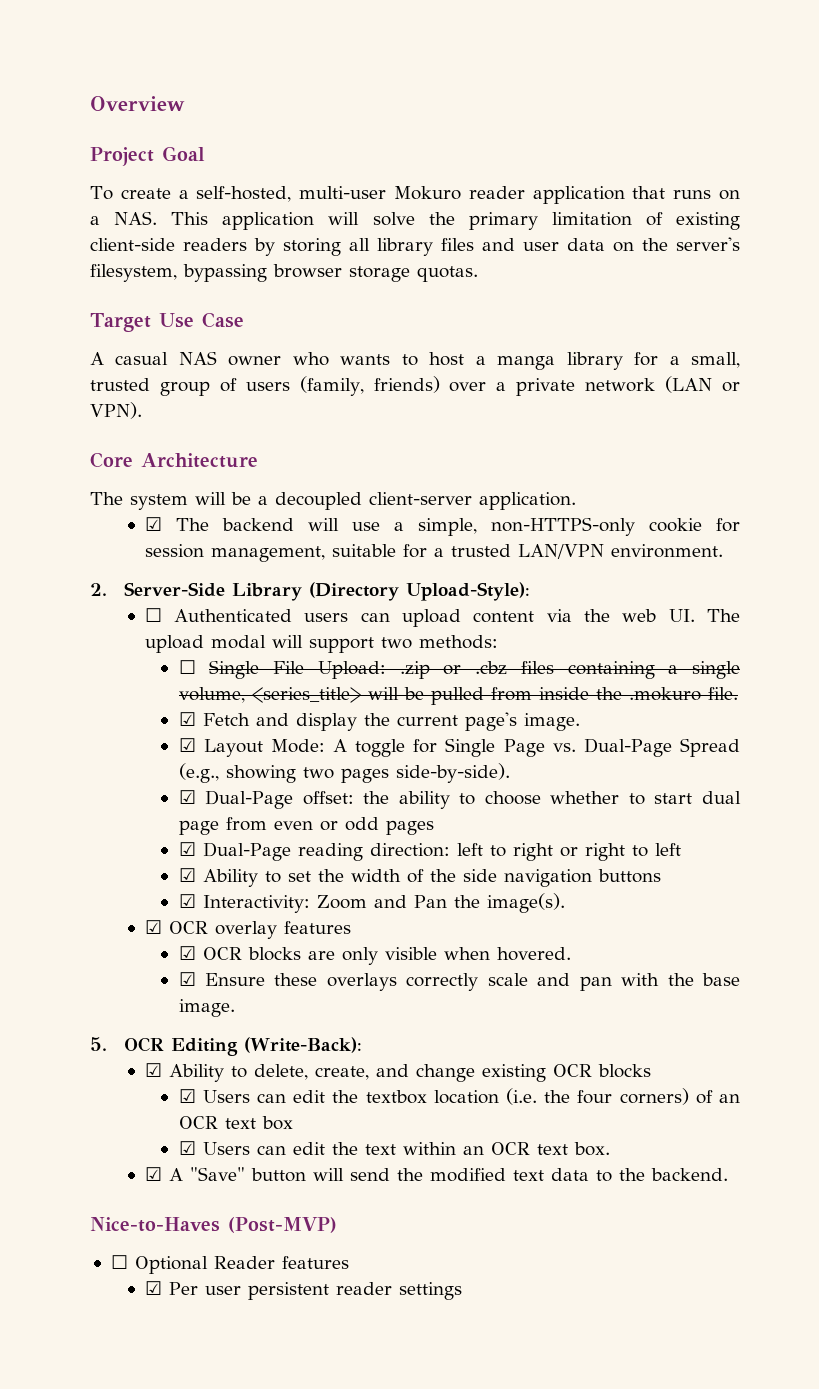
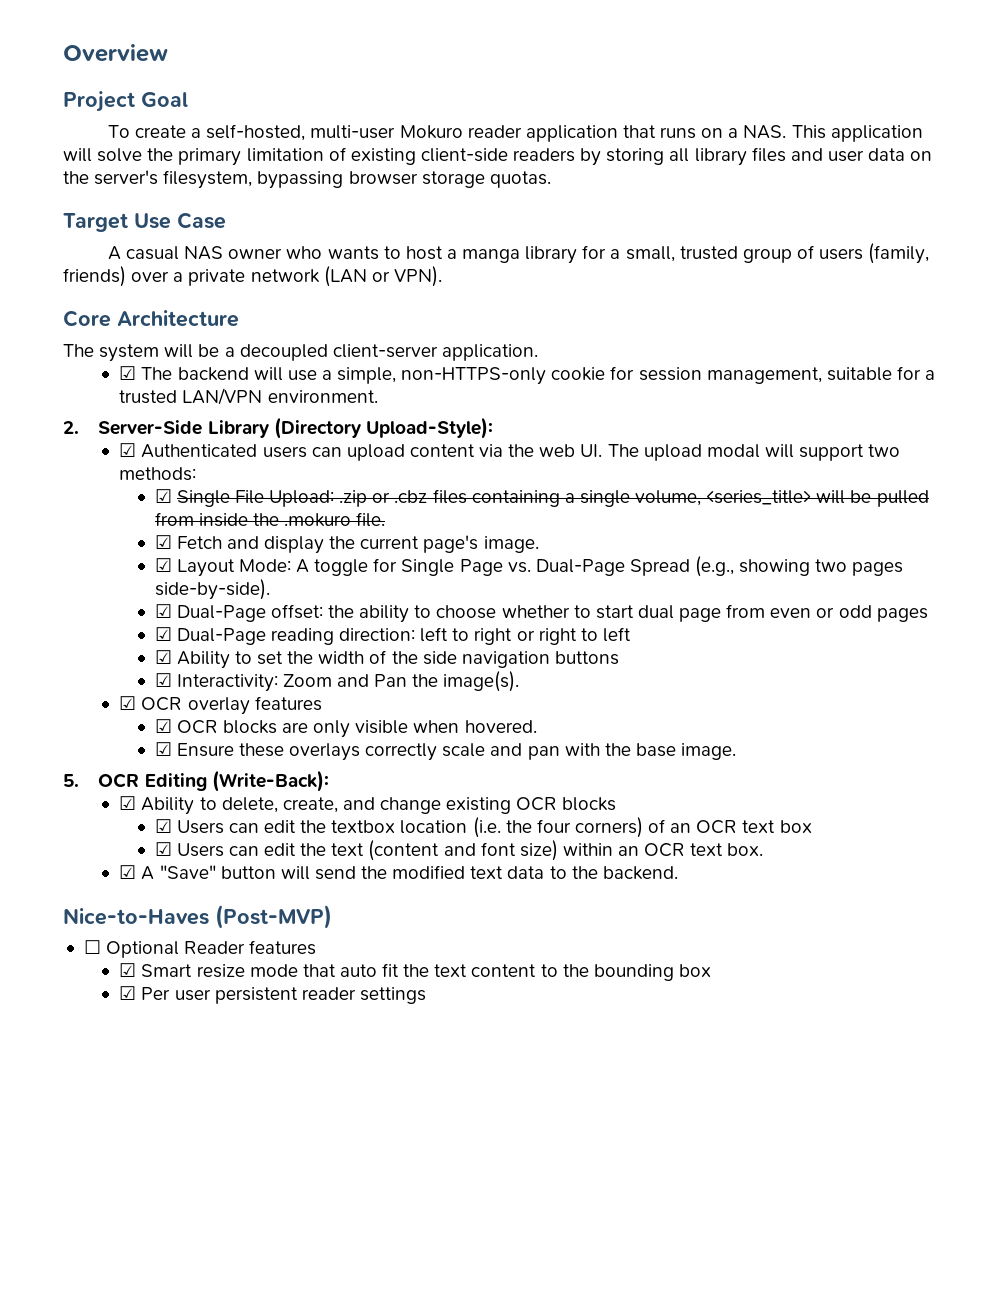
[144,608,162,622] ☐ -> [119,443,137,457] ☑
[178,660,196,674] ☐ -> [154,489,172,503] ☑
(396, 1149) none -> [368,840,558,861] (content and font size)
(349, 1262) none -> [119,963,711,981] // ☑ Smart resize mode that auto fit the text content to the bounding box

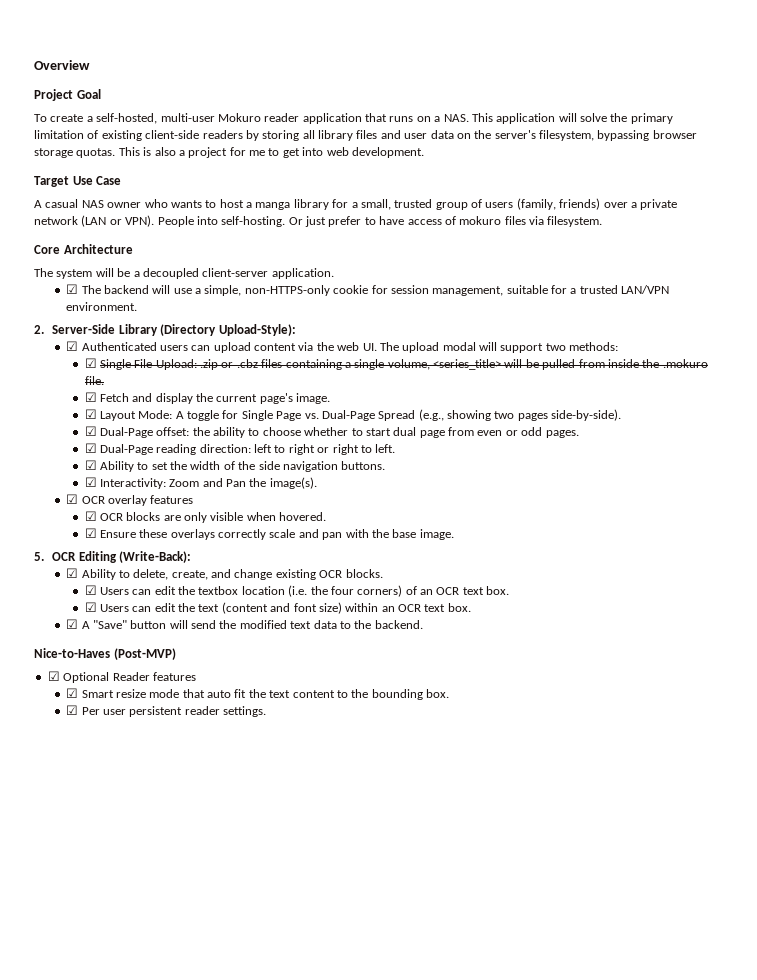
(551, 179) none -> [118,147,424,158] This is also a project for me to get into web development.
(442, 276) none -> [157,216,603,227] People into self-hosting. Or just prefer to have access of mokuro files via filesystem.
[876,608,928,622] pages -> [545,430,579,438] pages.
[602,627,631,642] left -> [375,444,396,453] left.
[554,651,619,665] buttons -> [341,461,386,470] buttons.
[562,797,617,811] blocks -> [345,569,383,578] blocks.
[779,820,812,833] box -> [486,586,510,595] box.
[83,940,101,954] ☐ -> [47,671,60,681] ☑
[678,964,711,977] box -> [426,689,450,698] box.
[359,987,426,1004] settings -> [223,706,267,717] settings.

